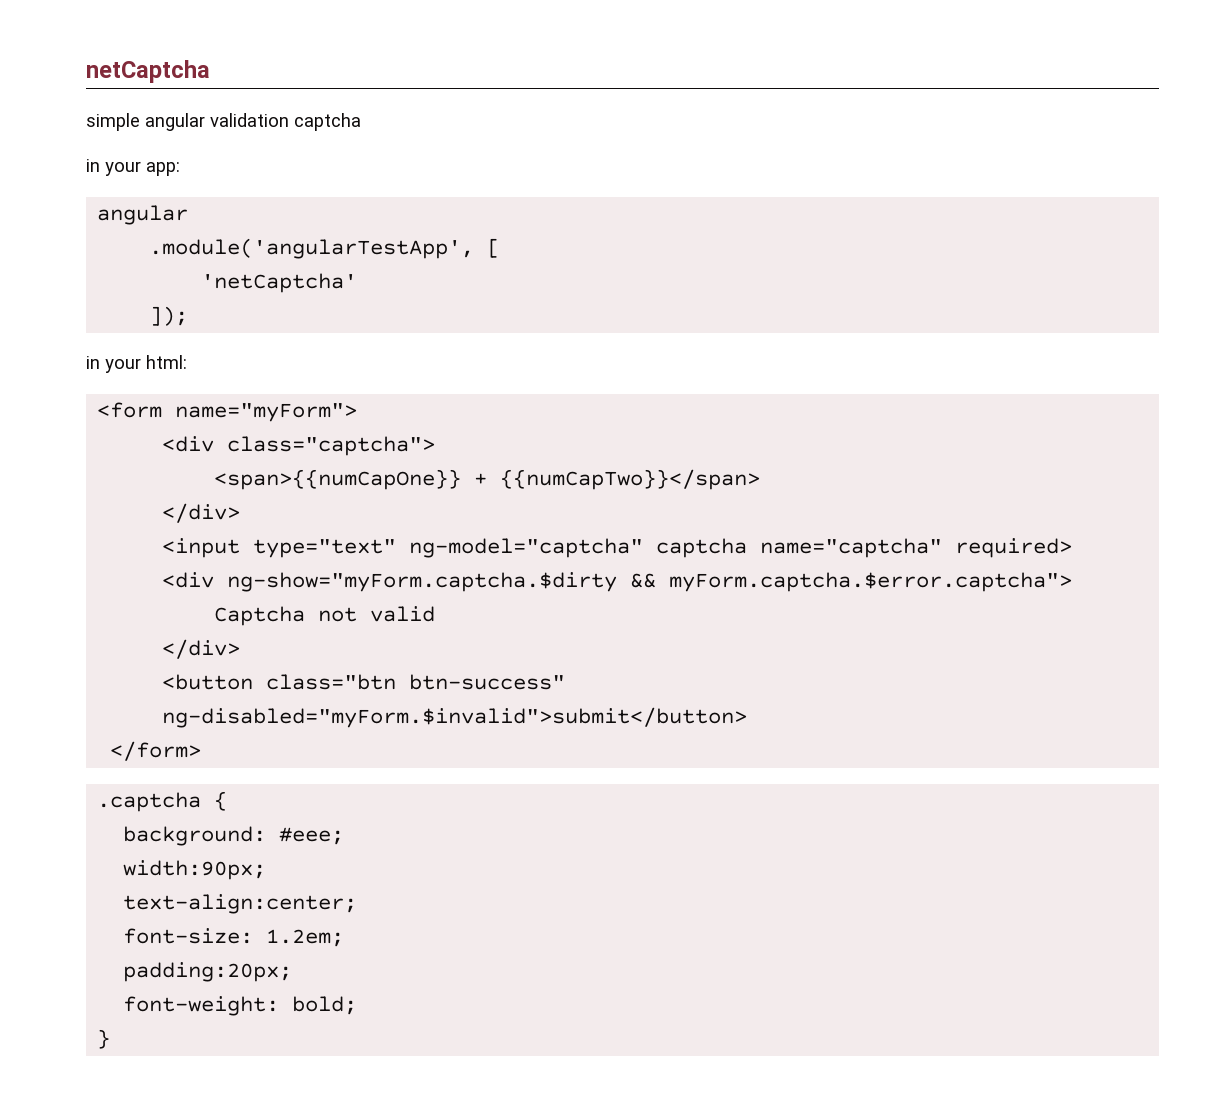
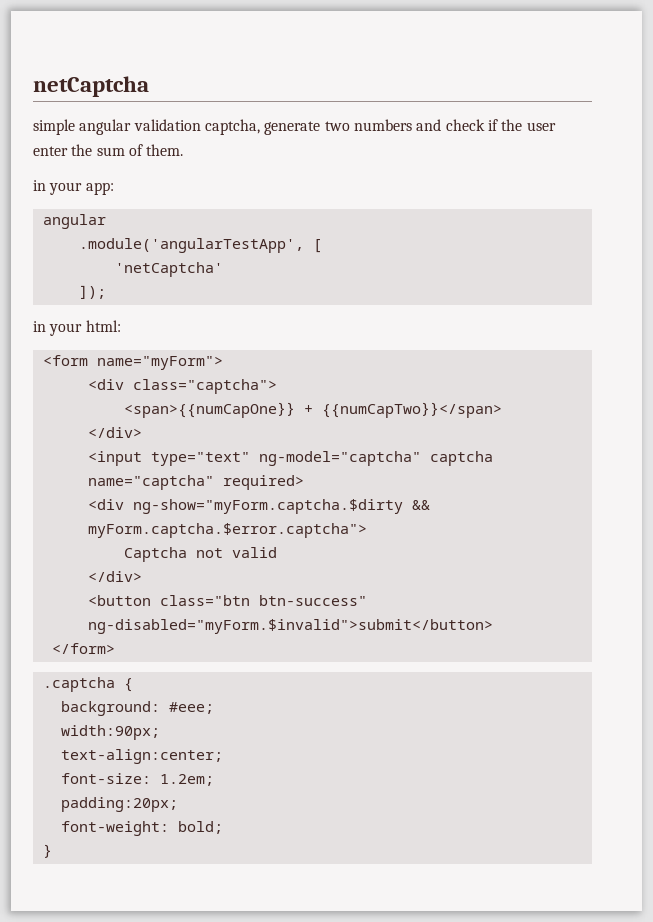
[294,113,361,131] captcha -> [204,119,556,135] [33,144,184,156] captcha, generate two numbers and check if the user enter the sum of them.

